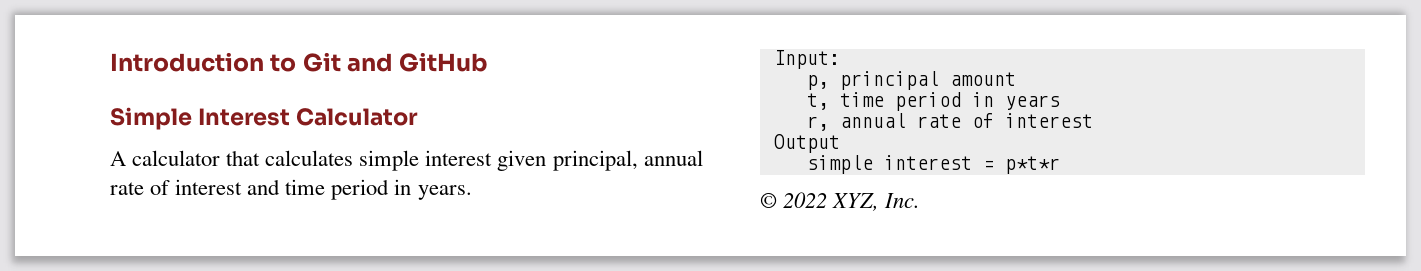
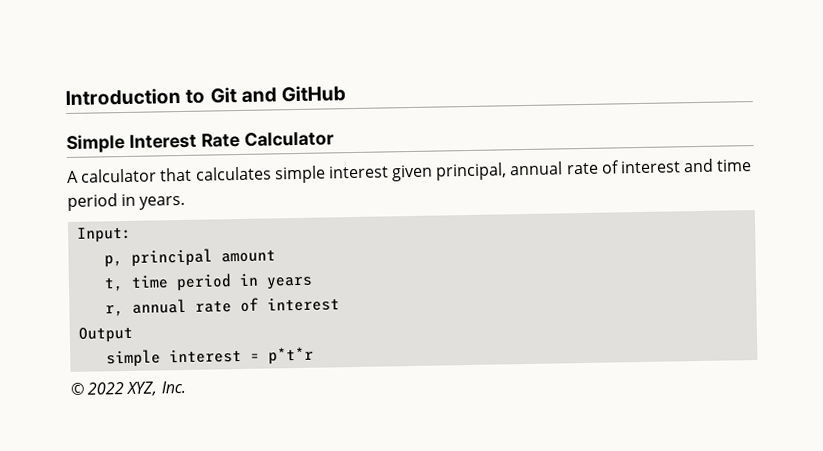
(291, 117) none -> [200,132,240,148] Rate

